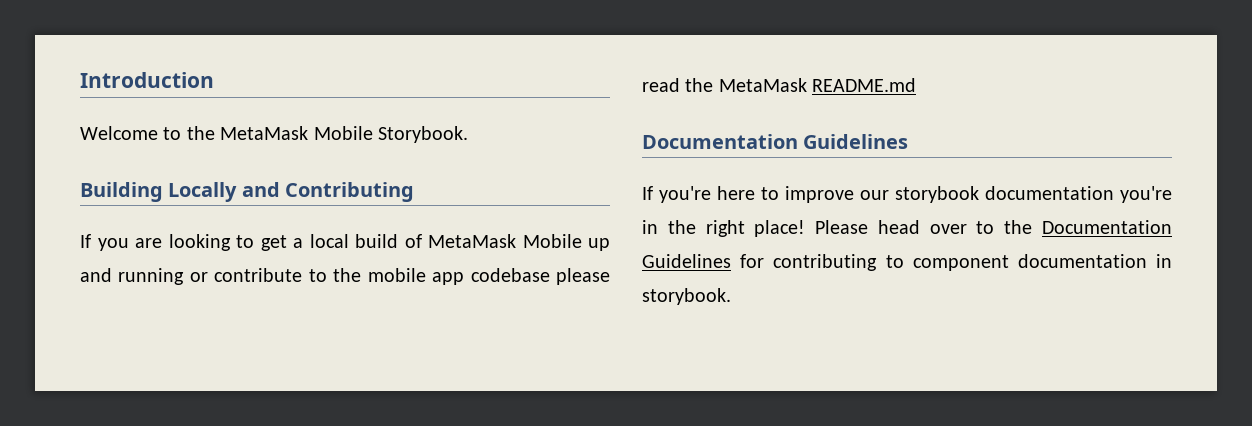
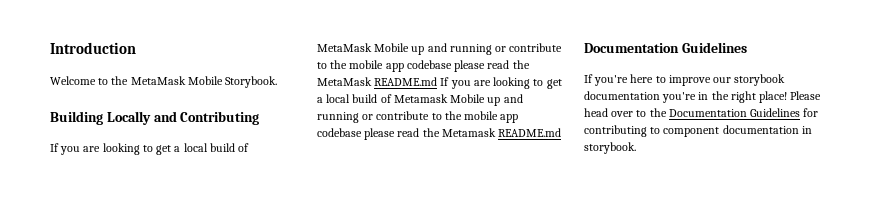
(917, 85) none -> [440,77,562,89] [317,94,523,106] [317,111,519,123] [317,128,562,140] If you are looking to get a local build of Metamask Mobile up and running or contribute to the mobile app codebase please read the Metamask README.md

